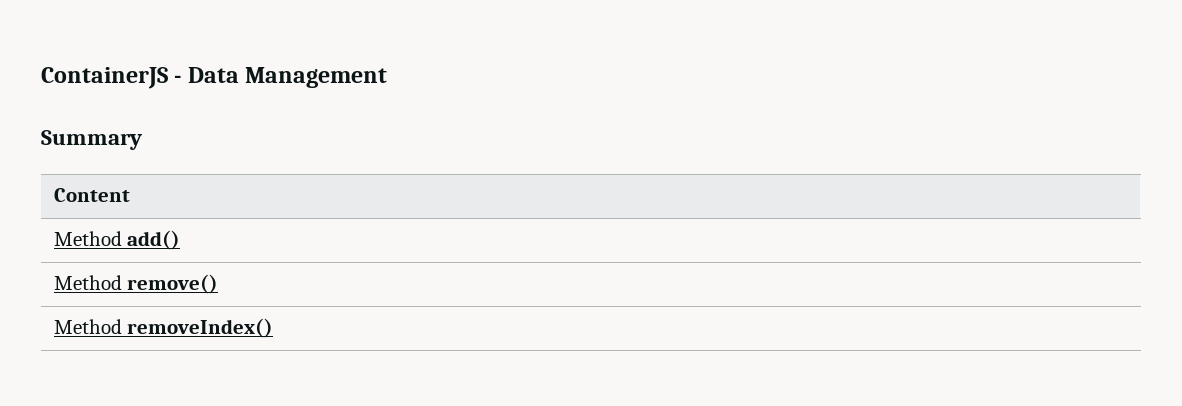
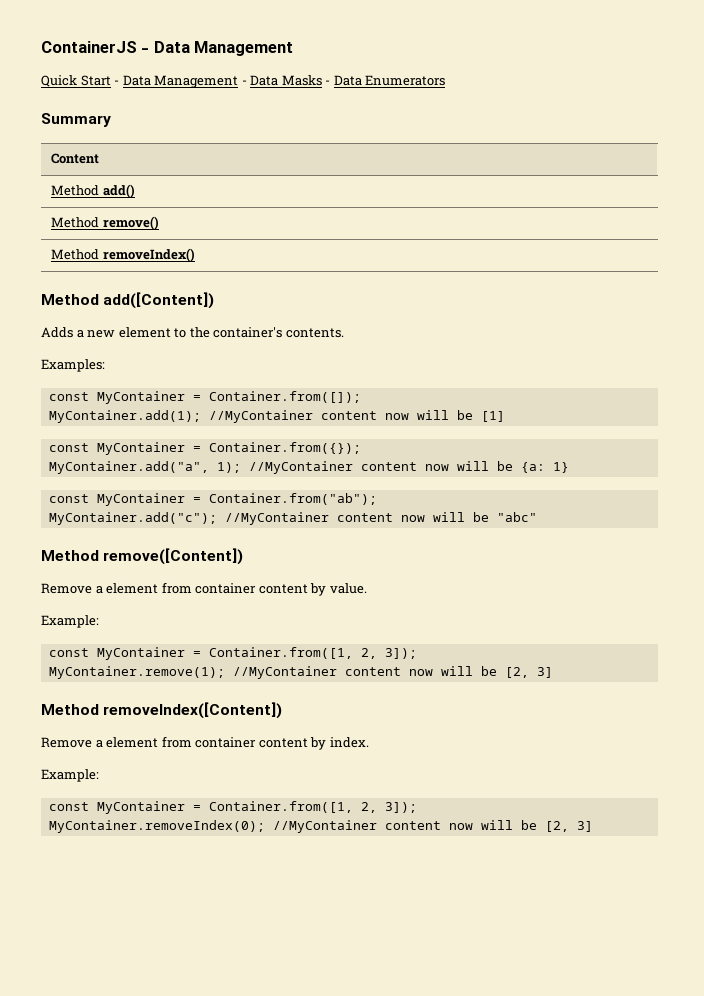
(388, 77) none -> [41,75,446,88] // Quick Start - Data Management - Data Masks - Data Enumerators
(274, 328) none -> [41,292,215,309] [41,327,344,338] [41,359,105,372] [48,391,361,404] [48,410,505,423] [48,442,361,455] [48,461,569,474] [48,493,377,506] [48,512,537,525] [41,548,244,565] [41,582,367,596] [41,615,99,628] [48,647,417,660] [48,666,553,679] [41,702,283,719] [41,736,369,750] [41,769,99,782] [48,801,417,814] [48,820,593,833] // Method add([Content]) // Adds a new element to the container's contents. // Examples: // const MyContainer = Container.from([]); // MyContainer.add(1); //MyContainer content now will be [1] // const MyContainer = Container.from({}); // MyContainer.add("a", 1); //MyContainer content now will be {a: 1} // const MyContainer = Container.from("ab"); // MyContainer.add("c"); //MyContainer content now will be "abc" // Method remove([Content]) // Remove a element from container content by value. // Example: // const MyContainer = Container.from([1, 2, 3]); // MyContainer.remove(1); //MyContainer content now will be [2, 3] // Method removeIndex([Content]) // Remove a element from container content by index. // Example: // const MyContainer = Container.from([1, 2, 3]); // MyContainer.removeIndex(0); //MyContainer content now will be [2, 3]

